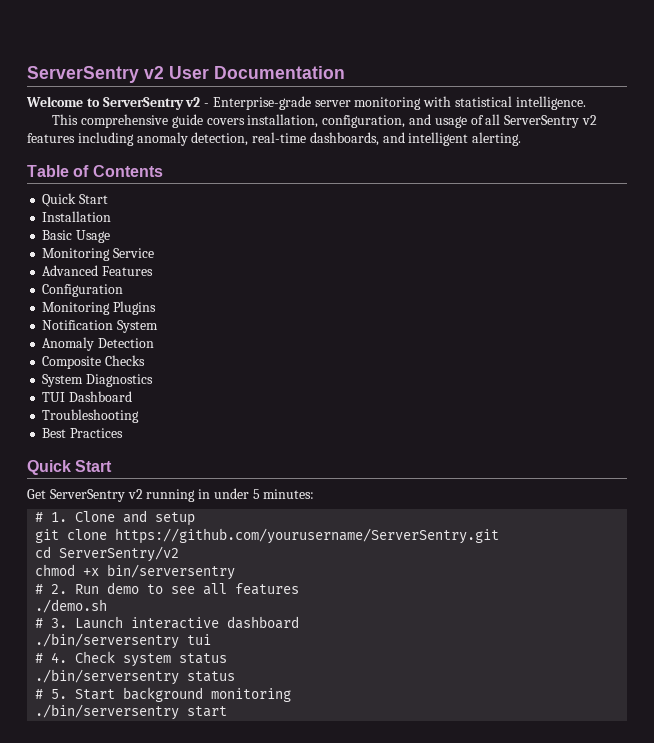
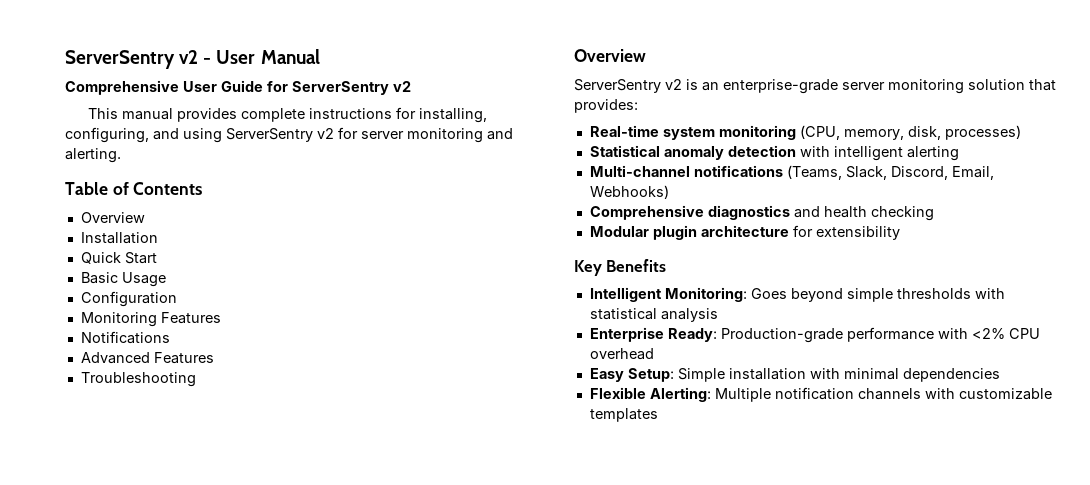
[27,66,345,83] [26,96,586,110] [52,114,597,128] [27,132,469,146] ServerSentry v2 User Documentation // Welcome to ServerSentry v2 - Enterprise-grade server monitoring with statistical intelligence. // This comprehensive guide covers installation, configuration, and usage of all ServerSentry v2 features including anomaly detection, real-time dashboards, and intelligent -> [65,49,320,69] [65,80,411,95] [87,107,487,123] [65,127,513,143] ServerSentry v2 - User Manual // Comprehensive User Guide for ServerSentry v2 // This manual provides complete instructions for installing, configuring, and using ServerSentry v2 for server monitoring and
[42,193,109,207] [42,211,112,222] // Quick Start // Installation -> [80,212,145,223] [80,232,158,244] [80,252,157,264] // Overview // Installation // Quick Start
[42,248,155,261] // Monitoring Service -> [80,291,177,307] [80,312,221,327] [80,331,170,344] // Configuration // Monitoring Features // Notifications
[42,284,124,297] [42,301,157,315] [42,320,159,333] [42,337,155,351] [42,355,146,369] [42,374,154,387] [42,391,133,402] [42,409,140,423] [42,428,124,438] [27,460,113,475] [27,488,315,502] [35,510,196,526] [35,528,500,544] [35,546,180,562] [35,564,236,580] [35,582,300,595] [35,599,108,613] [35,616,300,629] [35,633,212,649] [35,651,228,667] [35,669,236,685] [35,687,292,702] [35,704,228,720] Configuration // Monitoring Plugins // Notification System // Anomaly Detection // Composite Checks // System Diagnostics // TUI Dashboard // Troubleshooting // Best Practices // Quick Start // Get ServerSentry v2 running in under 5 minutes: // # 1. Clone and setup // git clone https://github.com/yourusername/ServerSentry.git // cd ServerSentry/v2 // chmod +x bin/serversentry // # 2. Run demo to see all features // ./demo.sh // # 3. Launch interactive dashboard // ./bin/serversentry tui // # 4. Check system status // ./bin/serversentry status // # 5. Start background monitoring // ./bin/serversentry start -> [80,372,196,387] [574,49,646,62] [574,79,1056,94] [574,99,638,113] [589,125,1021,140] [589,145,959,161] [589,165,994,180] [589,185,669,199] [589,205,934,221] [589,225,900,240] [574,259,667,276] [589,287,1005,302] [589,308,718,322] [589,327,1040,343] [589,348,654,360] [589,368,1000,382] [589,387,1052,402] [589,408,658,422] Troubleshooting // Overview // ServerSentry v2 is an enterprise-grade server monitoring solution that provides: // Real-time system monitoring (CPU, memory, disk, processes) // Statistical anomaly detection with intelligent alerting // Multi-channel notifications (Teams, Slack, Discord, Email, Webhooks) // Comprehensive diagnostics and health checking // Modular plugin architecture for extensibility // Key Benefits // Intelligent Monitoring: Goes beyond simple thresholds with statistical analysis // Enterprise Ready: Production-grade performance with <2% CPU overhead // Easy Setup: Simple installation with minimal dependencies // Flexible Alerting: Multiple notification channels with customizable templates

